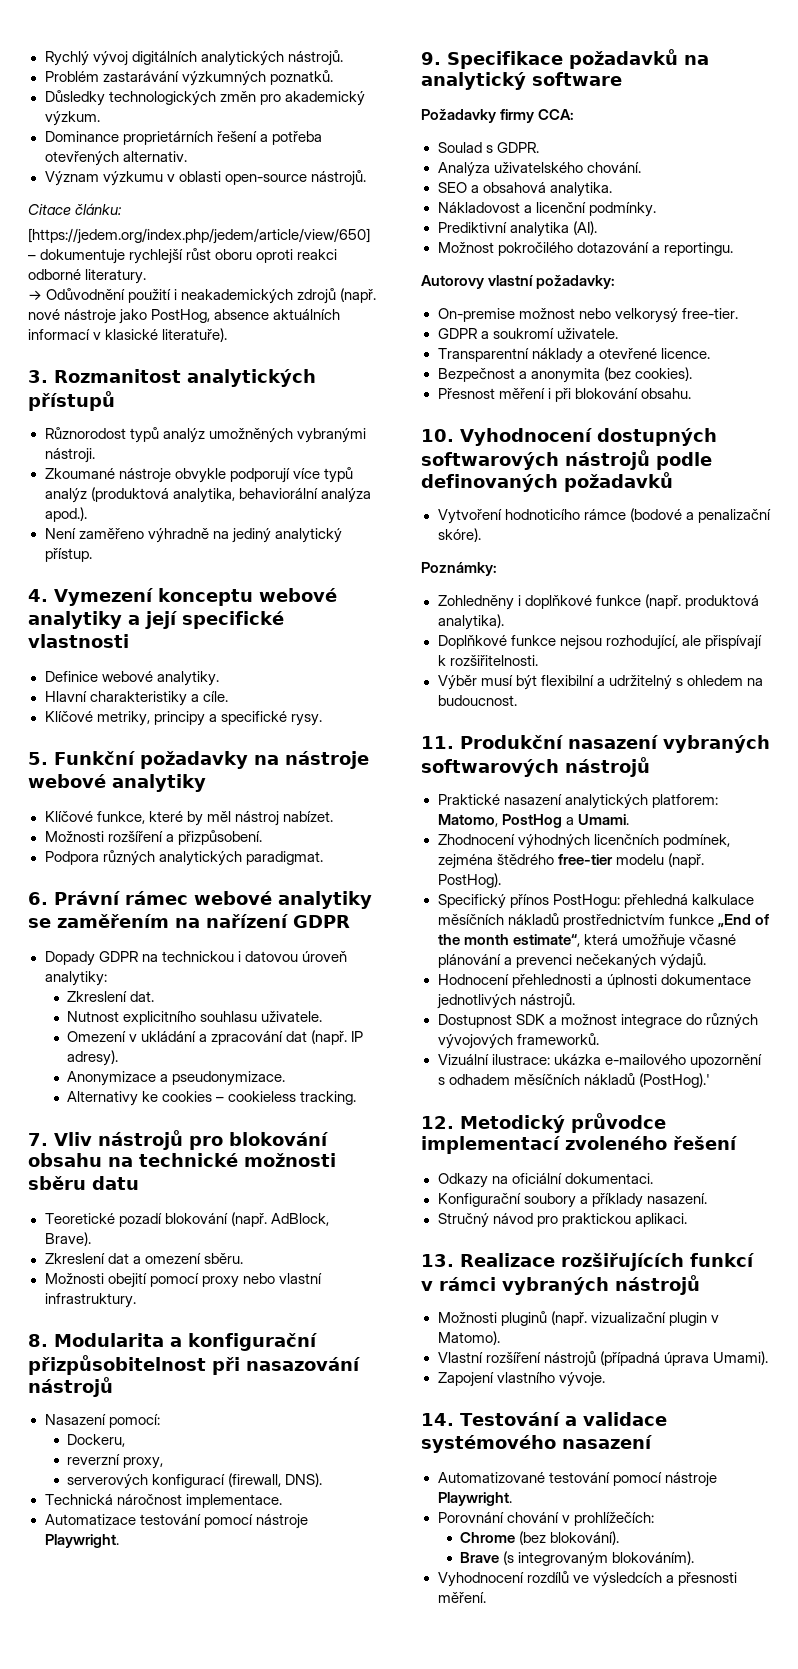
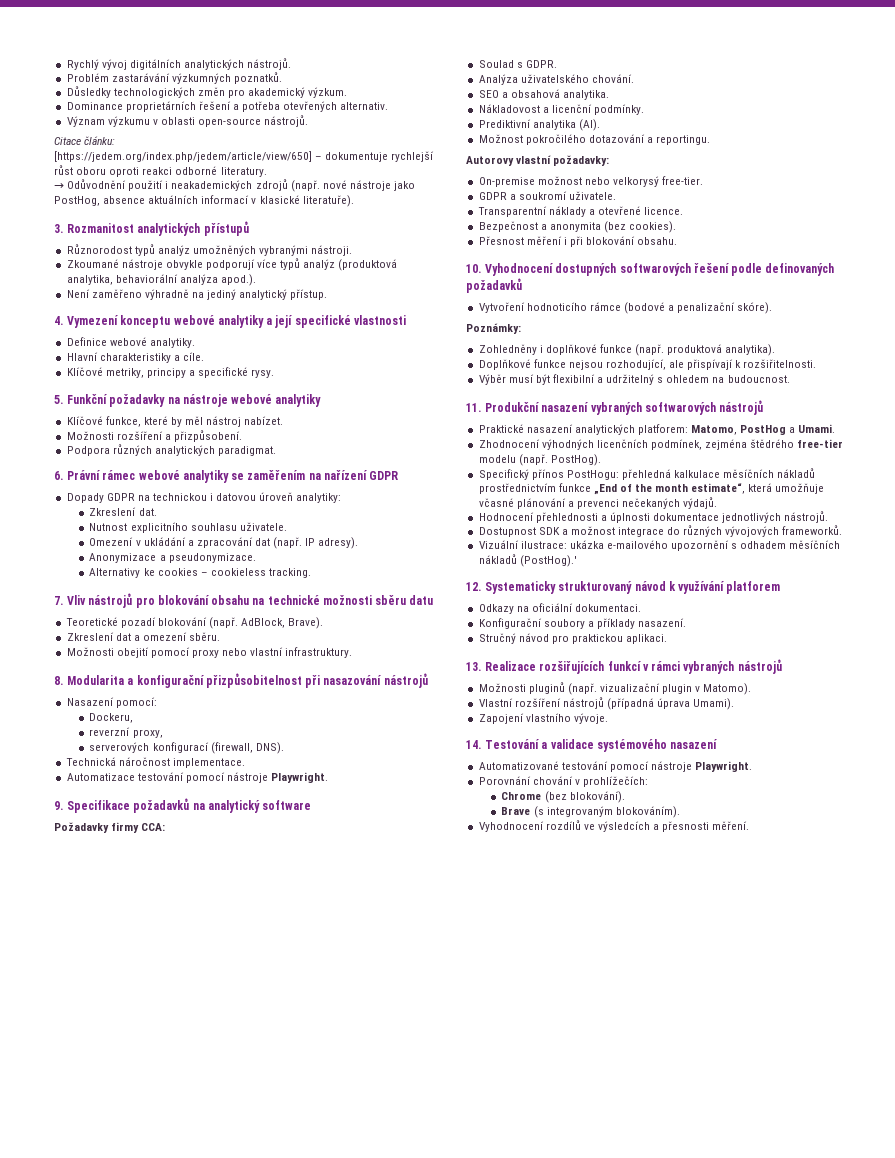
[565,450,650,470] nástrojů -> [693,262,730,273] řešení
[460,1113,666,1133] [421,1136,737,1154] Metodický průvodce implementací zvoleného řešení -> [485,581,781,594] Systematicky strukturovaný návod k využívání platforem

